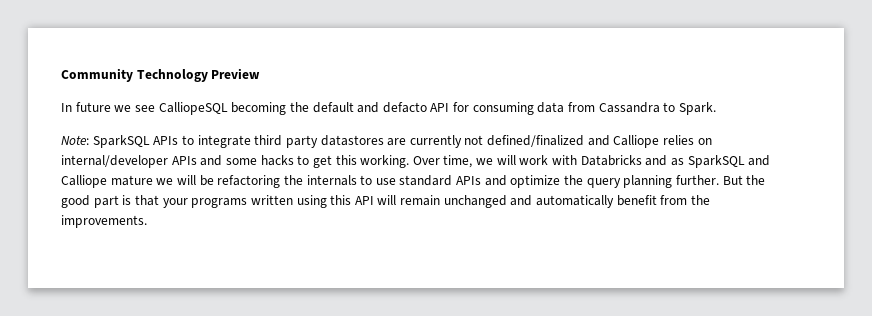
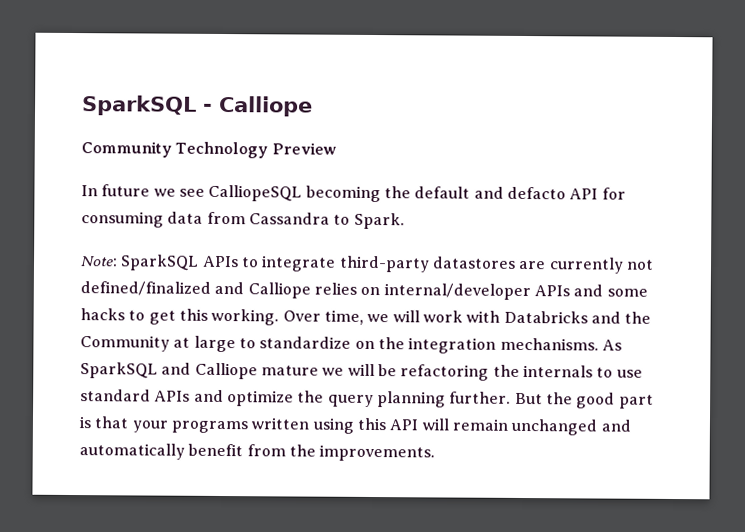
(61, 75) none -> [81,95,313,117] SparkSQL - Calliope //
[254,135,318,148] third party -> [338,255,430,273] third-party
[670,158,684,166] as -> [624,311,652,324] [80,335,622,354] the Community at large to standardize on the integration mechanisms. As

